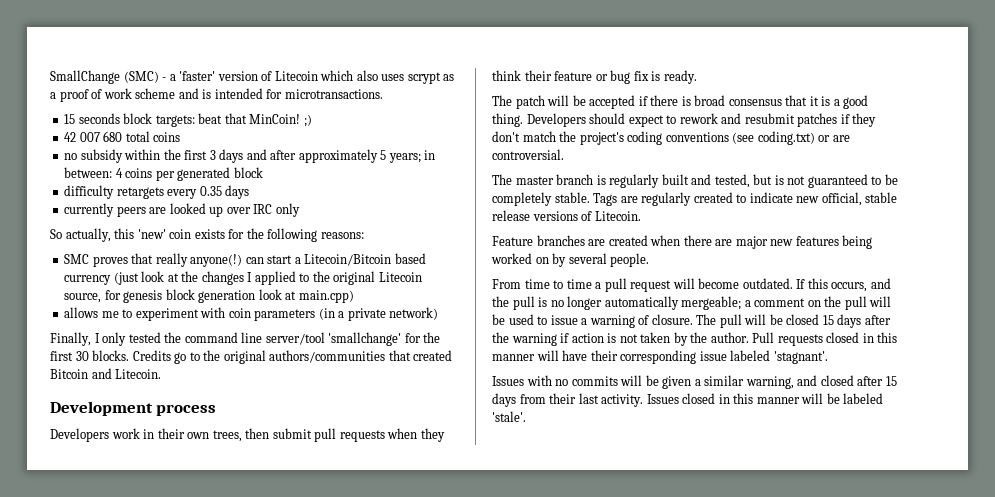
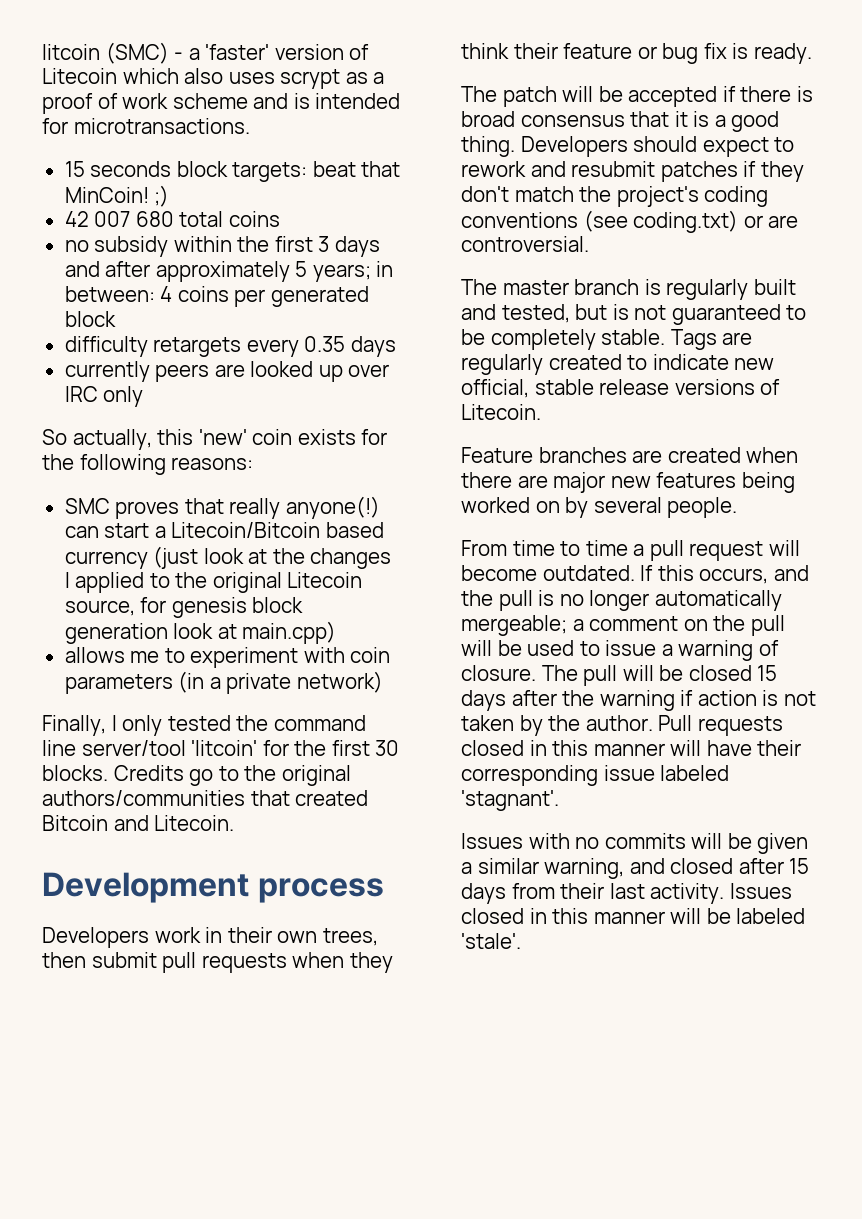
[50,70,120,84] SmallChange -> [42,44,100,60] litcoin
[328,332,402,346] 'smallchange' -> [191,740,258,756] 'litcoin'

